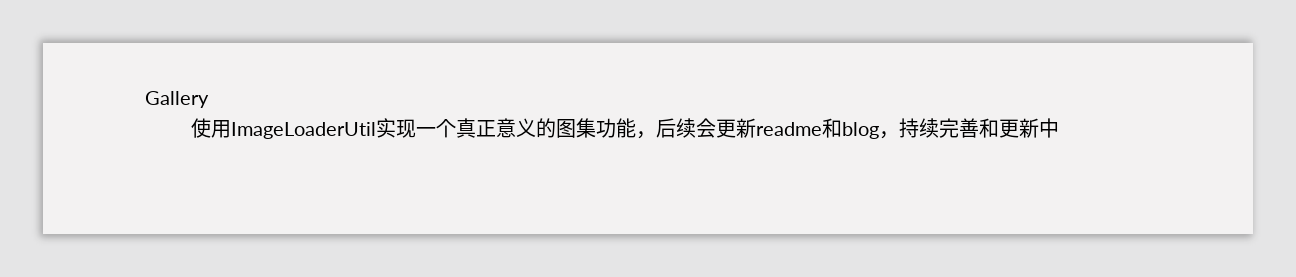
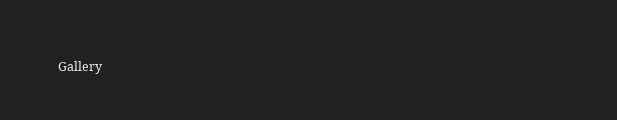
[190,118,1059,139] // 使用ImageLoaderUtil实现一个真正意义的图集功能，后续会更新readme和blog，持续完善和更新中 -> (103, 67) none

